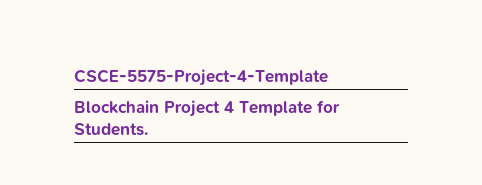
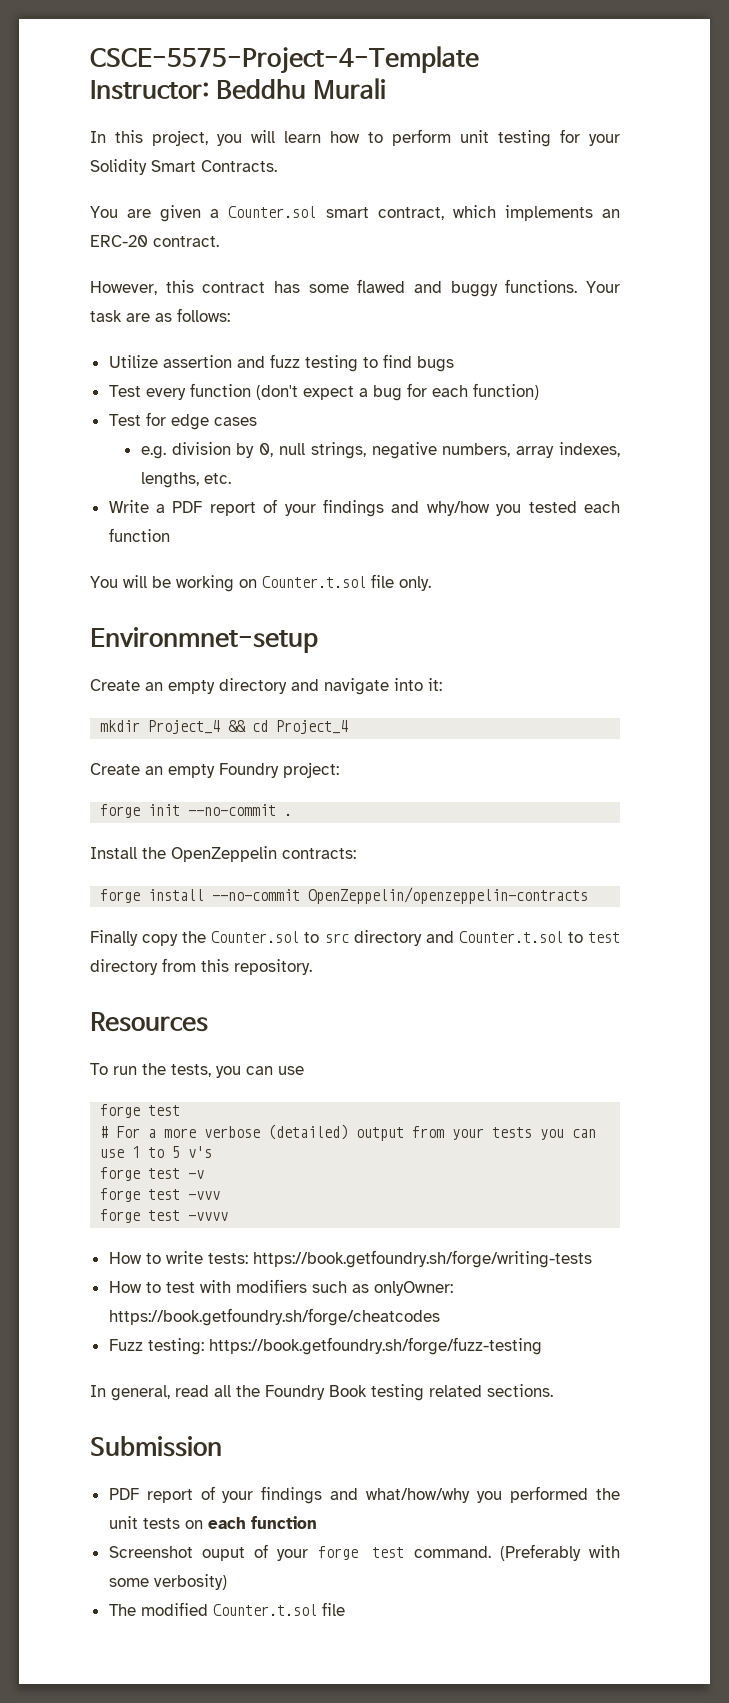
[74,100,340,117] [74,123,148,136] Blockchain Project 4 Template for Students. -> [90,78,386,100] [90,129,620,147] [90,159,277,175] [90,205,620,222] [90,235,219,247] [90,279,620,297] [90,308,230,322] [108,354,454,372] [108,383,539,401] [108,412,257,430] [140,442,621,459] [140,472,231,488] [108,499,620,517] [108,528,170,542] [90,574,431,592] [90,627,318,653] [90,678,442,695] [100,720,349,734] [90,762,339,778] [100,804,293,818] [90,846,356,862] [100,887,589,904] [90,930,621,946] [90,958,312,975] [90,1012,208,1032] [90,1063,304,1078] [100,1104,181,1118] [100,1124,597,1141] [100,1146,213,1158] [100,1167,205,1181] [100,1188,221,1202] [100,1209,229,1223] [108,1250,592,1268] [108,1279,453,1296] [108,1308,440,1326] [108,1337,542,1355] [90,1384,553,1401] [90,1436,222,1457] [108,1486,620,1504] [108,1516,317,1529] [108,1544,620,1561] [108,1574,227,1590] [108,1602,345,1616] Instructor: Beddhu Murali // In this project, you will learn how to perform unit testing for your Solidity Smart Contracts. // You are given a Counter.sol smart contract, which implements an ERC-20 contract. // However, this contract has some flawed and buggy functions. Your task are as follows: // Utilize assertion and fuzz testing to find bugs // Test every function (don't expect a bug for each function) // Test for edge cases // e.g. division by 0, null strings, negative numbers, array indexes, lengths, etc. // Write a PDF report of your findings and why/how you tested each function // You will be working on Counter.t.sol file only. // Environmnet-setup // Create an empty directory and navigate into it: // mkdir Project_4 && cd Project_4 // Create an empty Foundry project: // forge init --no-commit . // Install the OpenZeppelin contracts: // forge install --no-commit OpenZeppelin/openzeppelin-contracts // Finally copy the Counter.sol to src directory and Counter.t.sol to test directory from this repository. // Resources // To run the tests, you can use // forge test // # For a more verbose (detailed) output from your tests you can use 1 to 5 v's // forge test -v // forge test -vvv // forge test -vvvv // How to write tests: https://book.getfoundry.sh/forge/writing-tests // How to test with modifiers such as onlyOwner: https://book.getfoundry.sh/forge/cheatcodes // Fuzz testing: https://book.getfoundry.sh/forge/fuzz-testing // In general, read all the Foundry Book testing related sections. // Submission // PDF report of your findings and what/how/why you performed the unit tests on each function // Screenshot ouput of your forge test command. (Preferably with some verbosity) // The modified Counter.t.sol file

